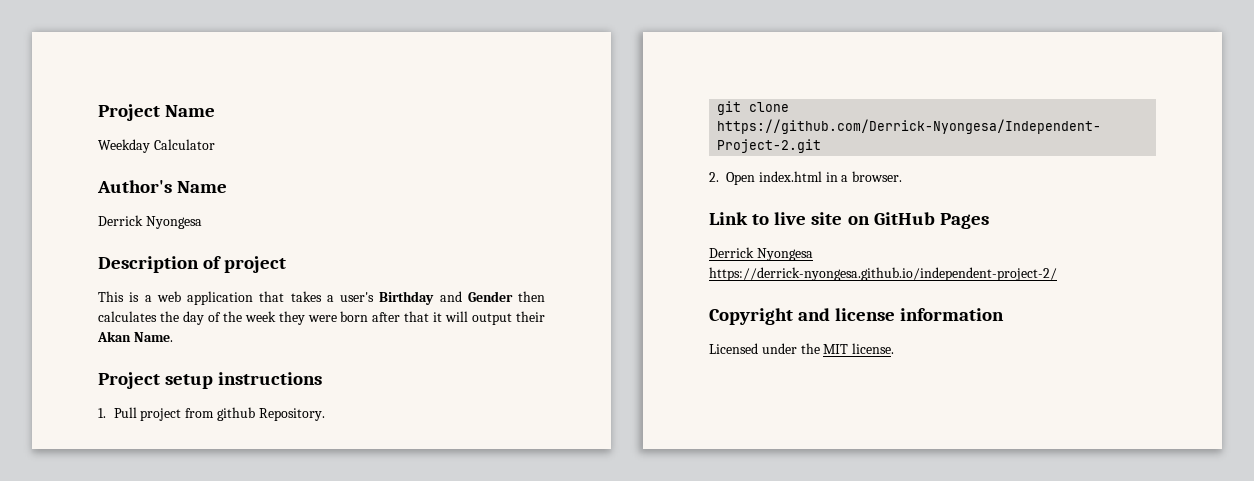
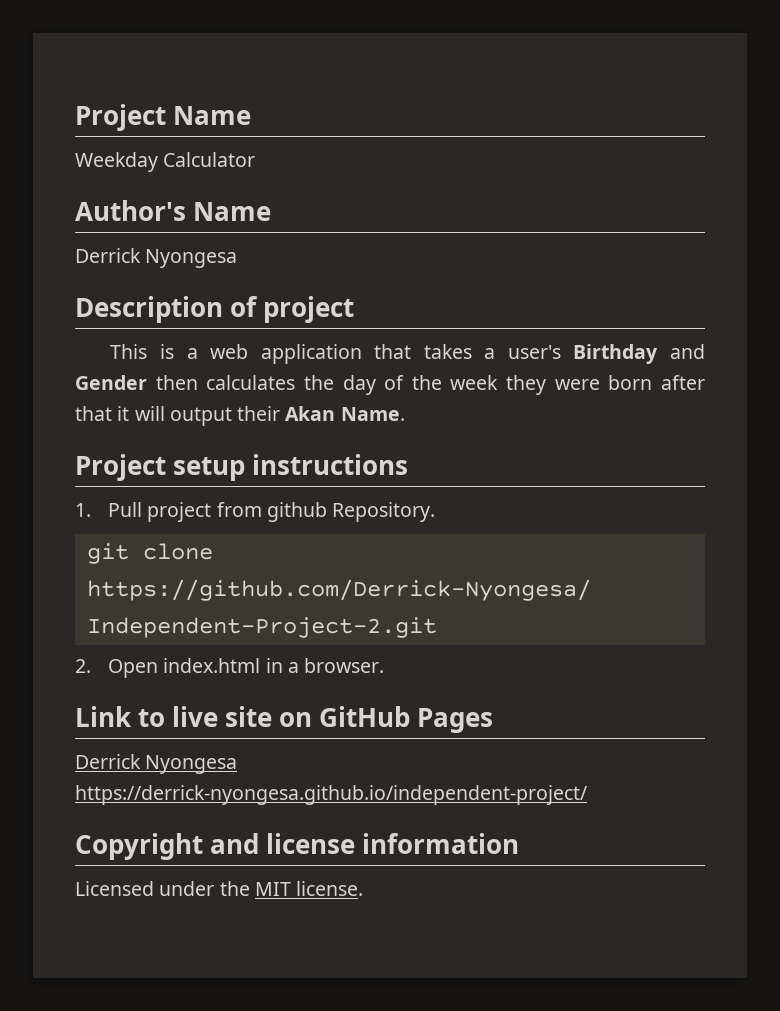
[709,267,1057,281] https://derrick-nyongesa.github.io/independent-project-2/ -> [75,785,588,805] https://derrick-nyongesa.github.io/independent-project/

